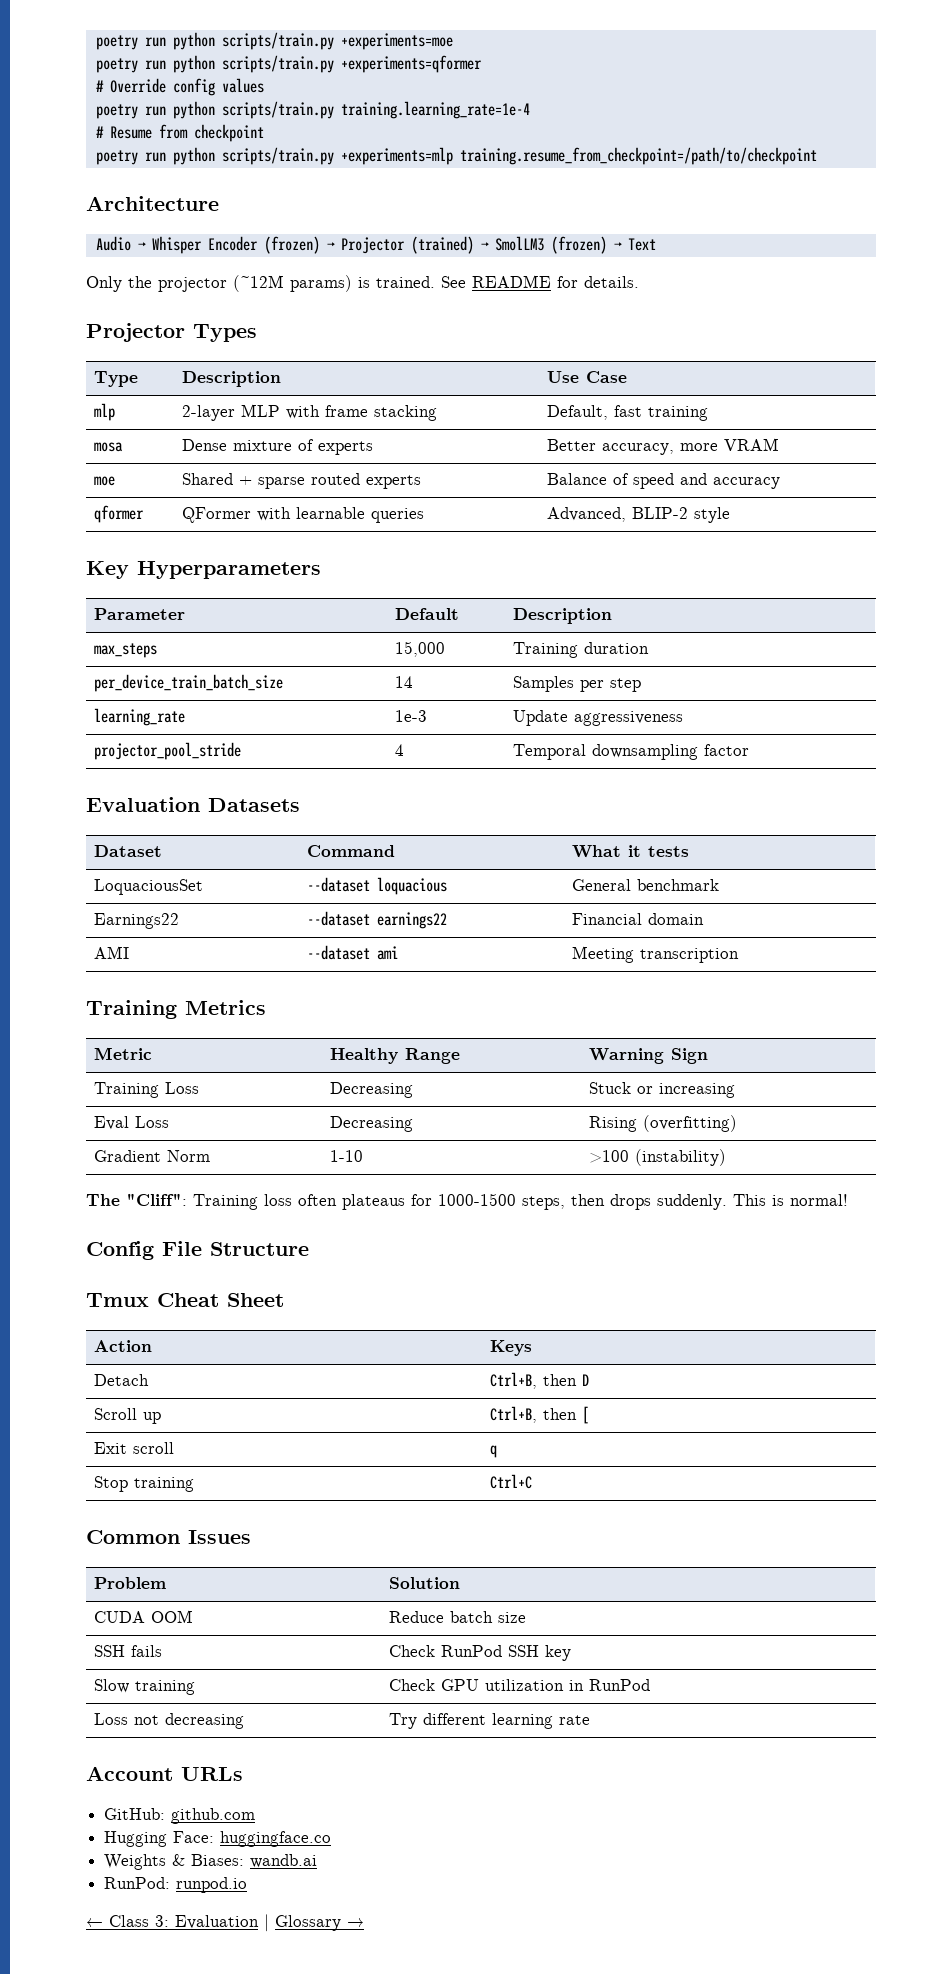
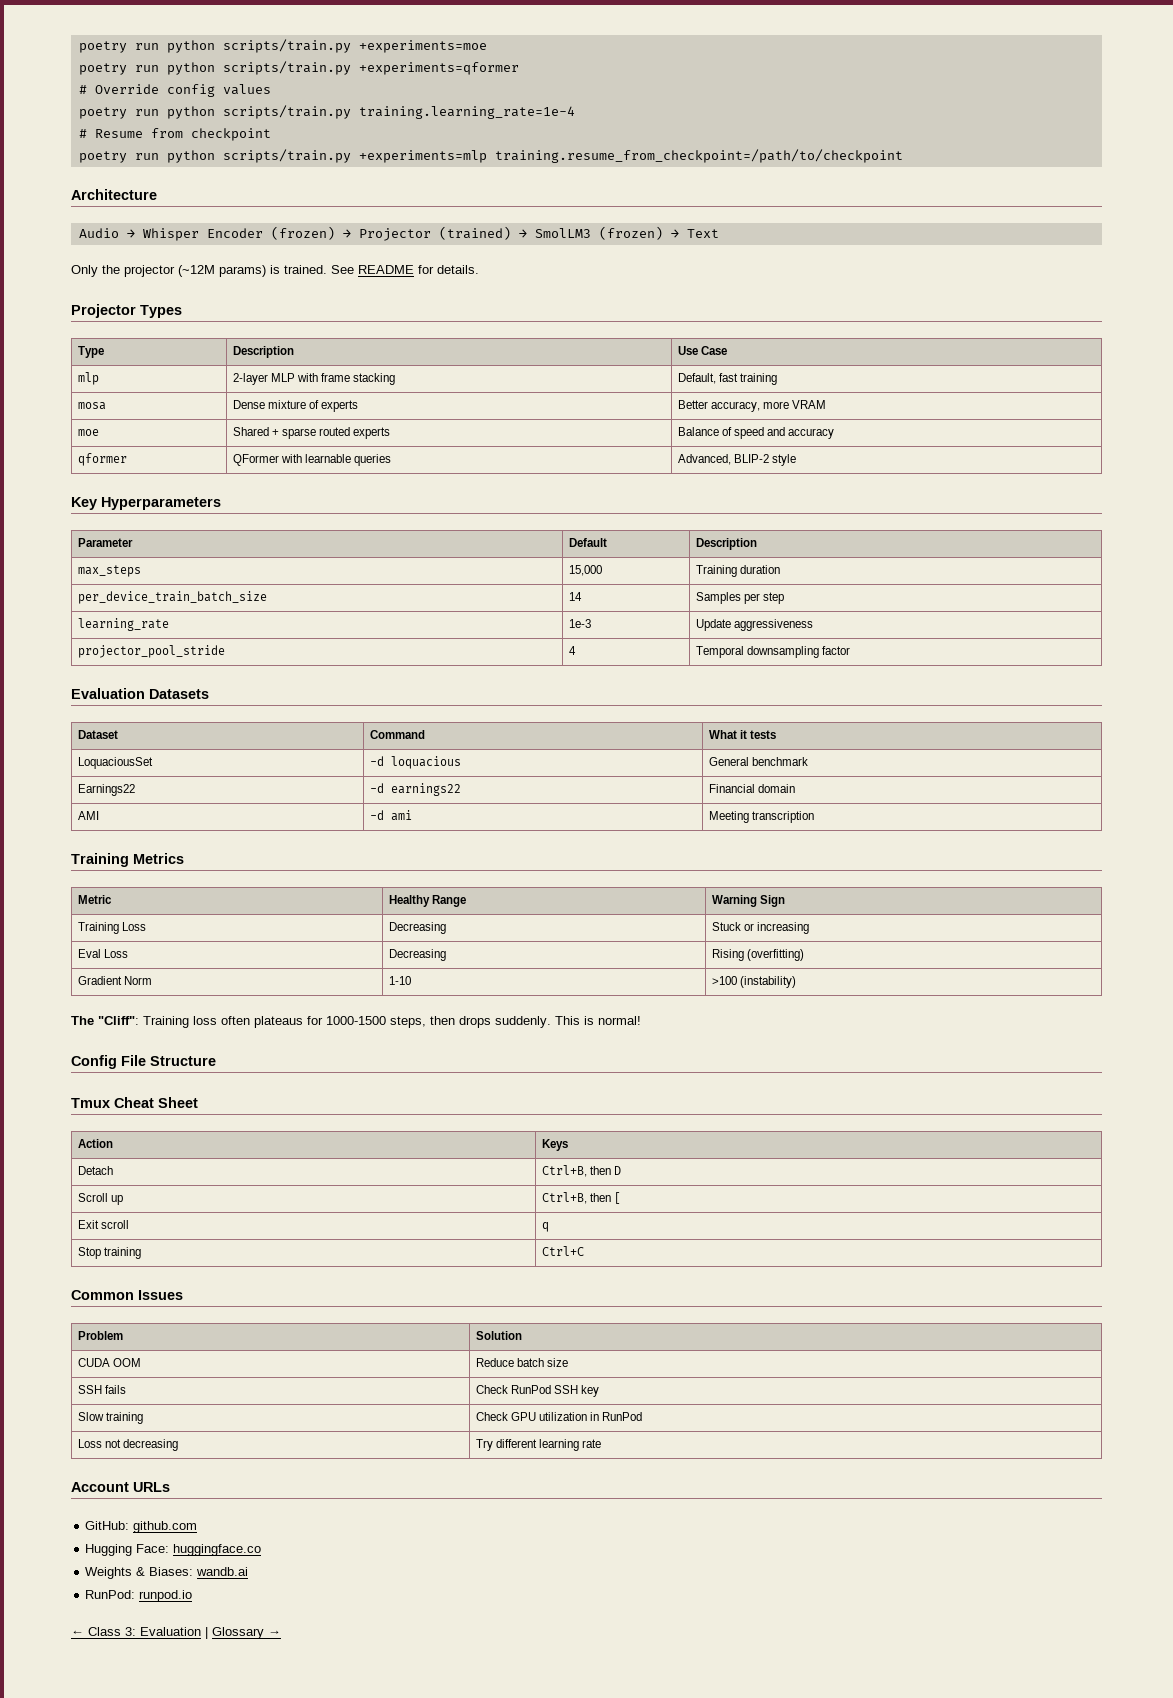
[306,877,370,892] --dataset -> [369,756,384,766] -d
[306,911,370,926] --dataset -> [369,783,384,793] -d
[306,945,370,960] --dataset -> [369,810,384,820] -d

